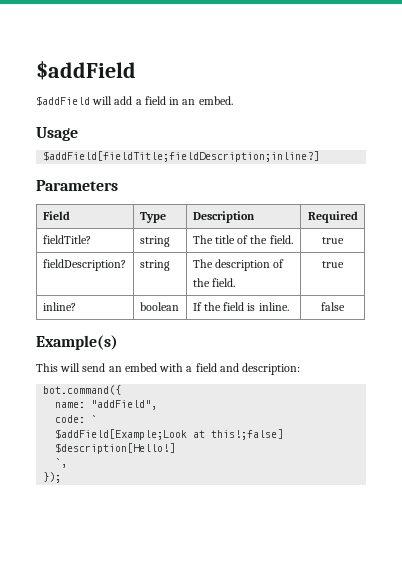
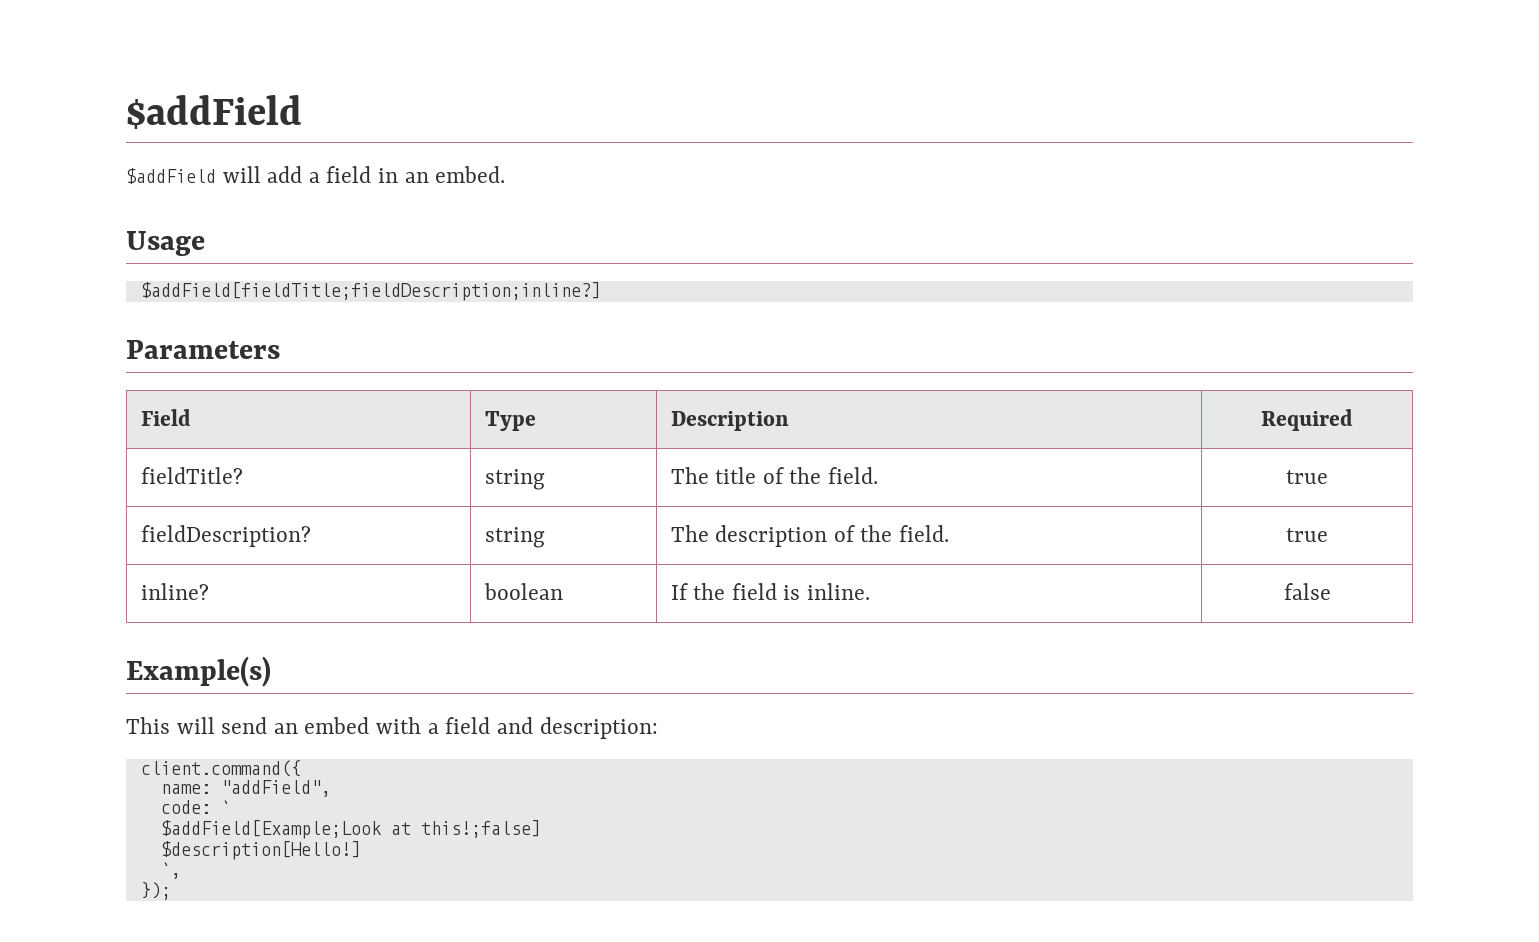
[43,385,122,395] bot.command({ -> [140,760,301,777] client.command({

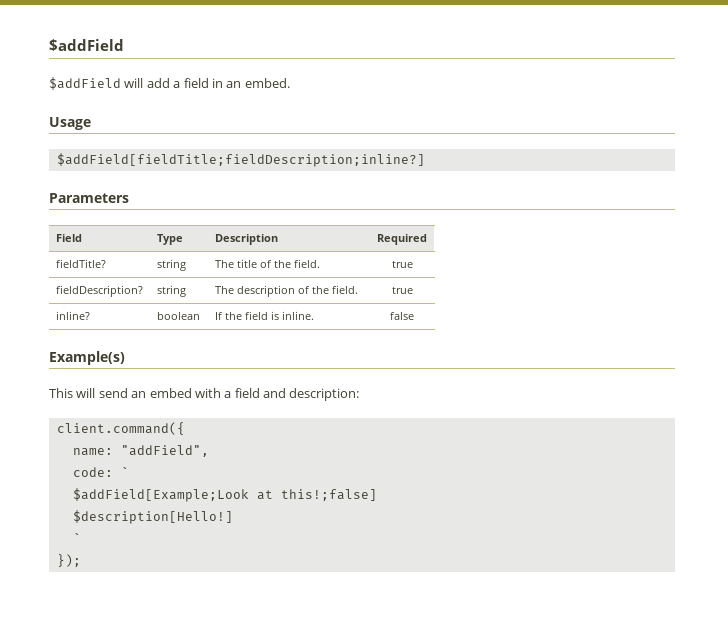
[160,862,181,879] `, -> [72,532,81,543] `

